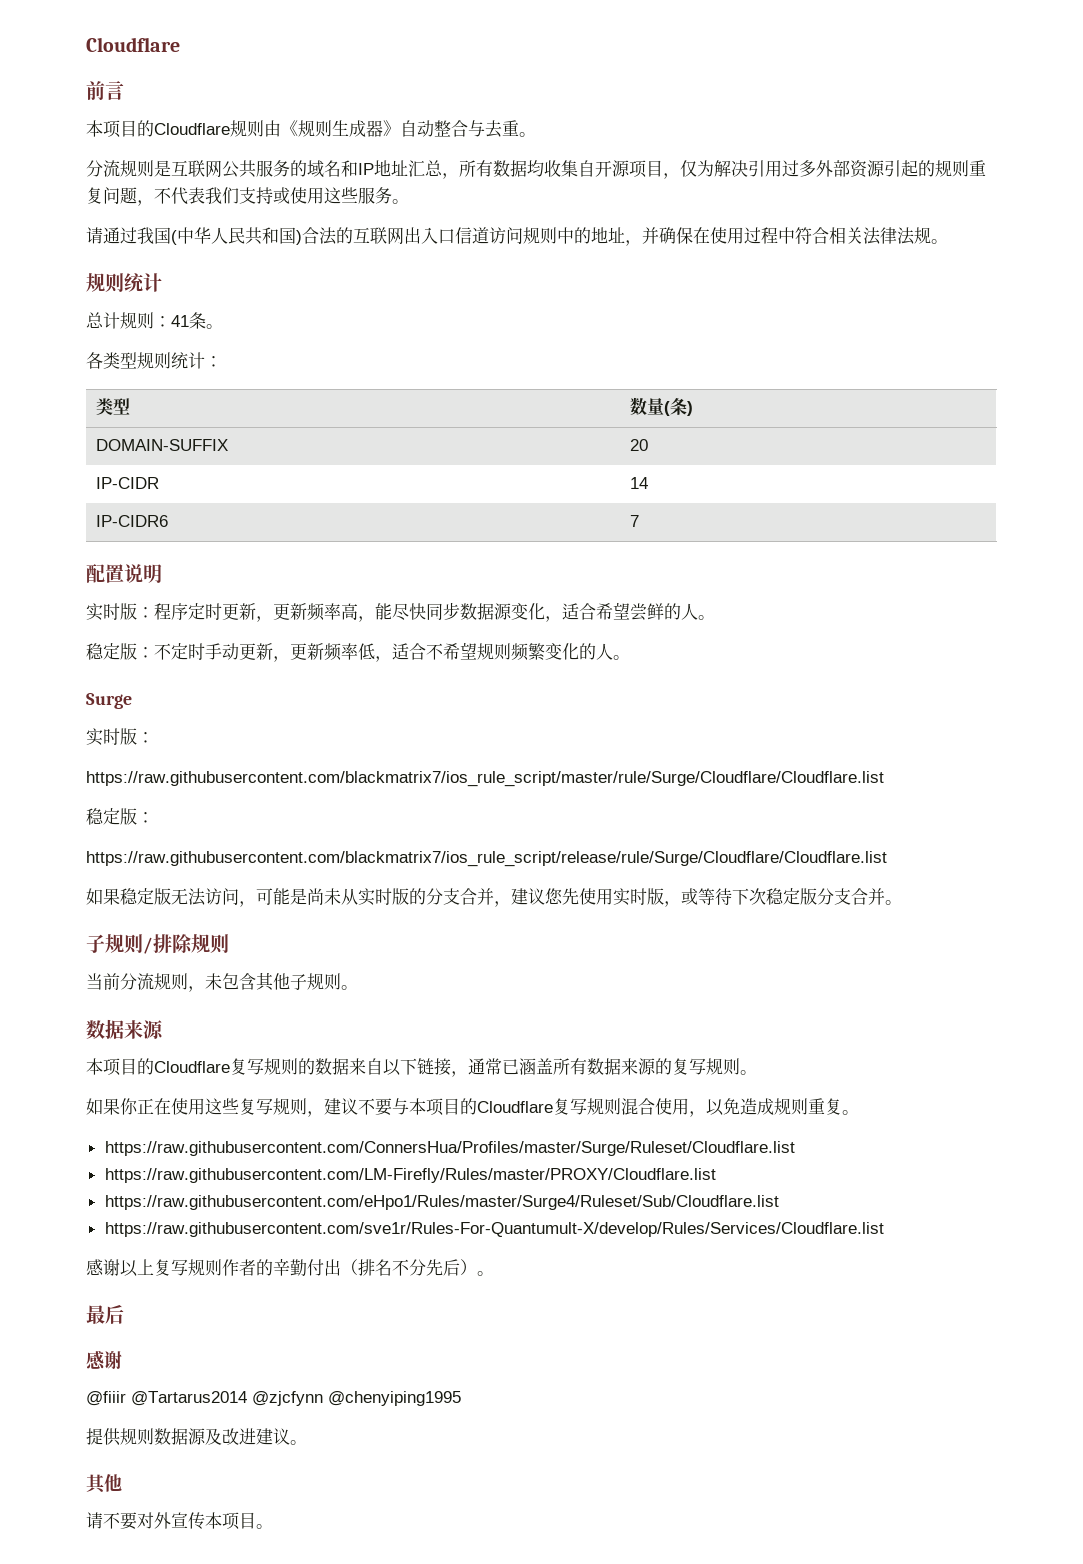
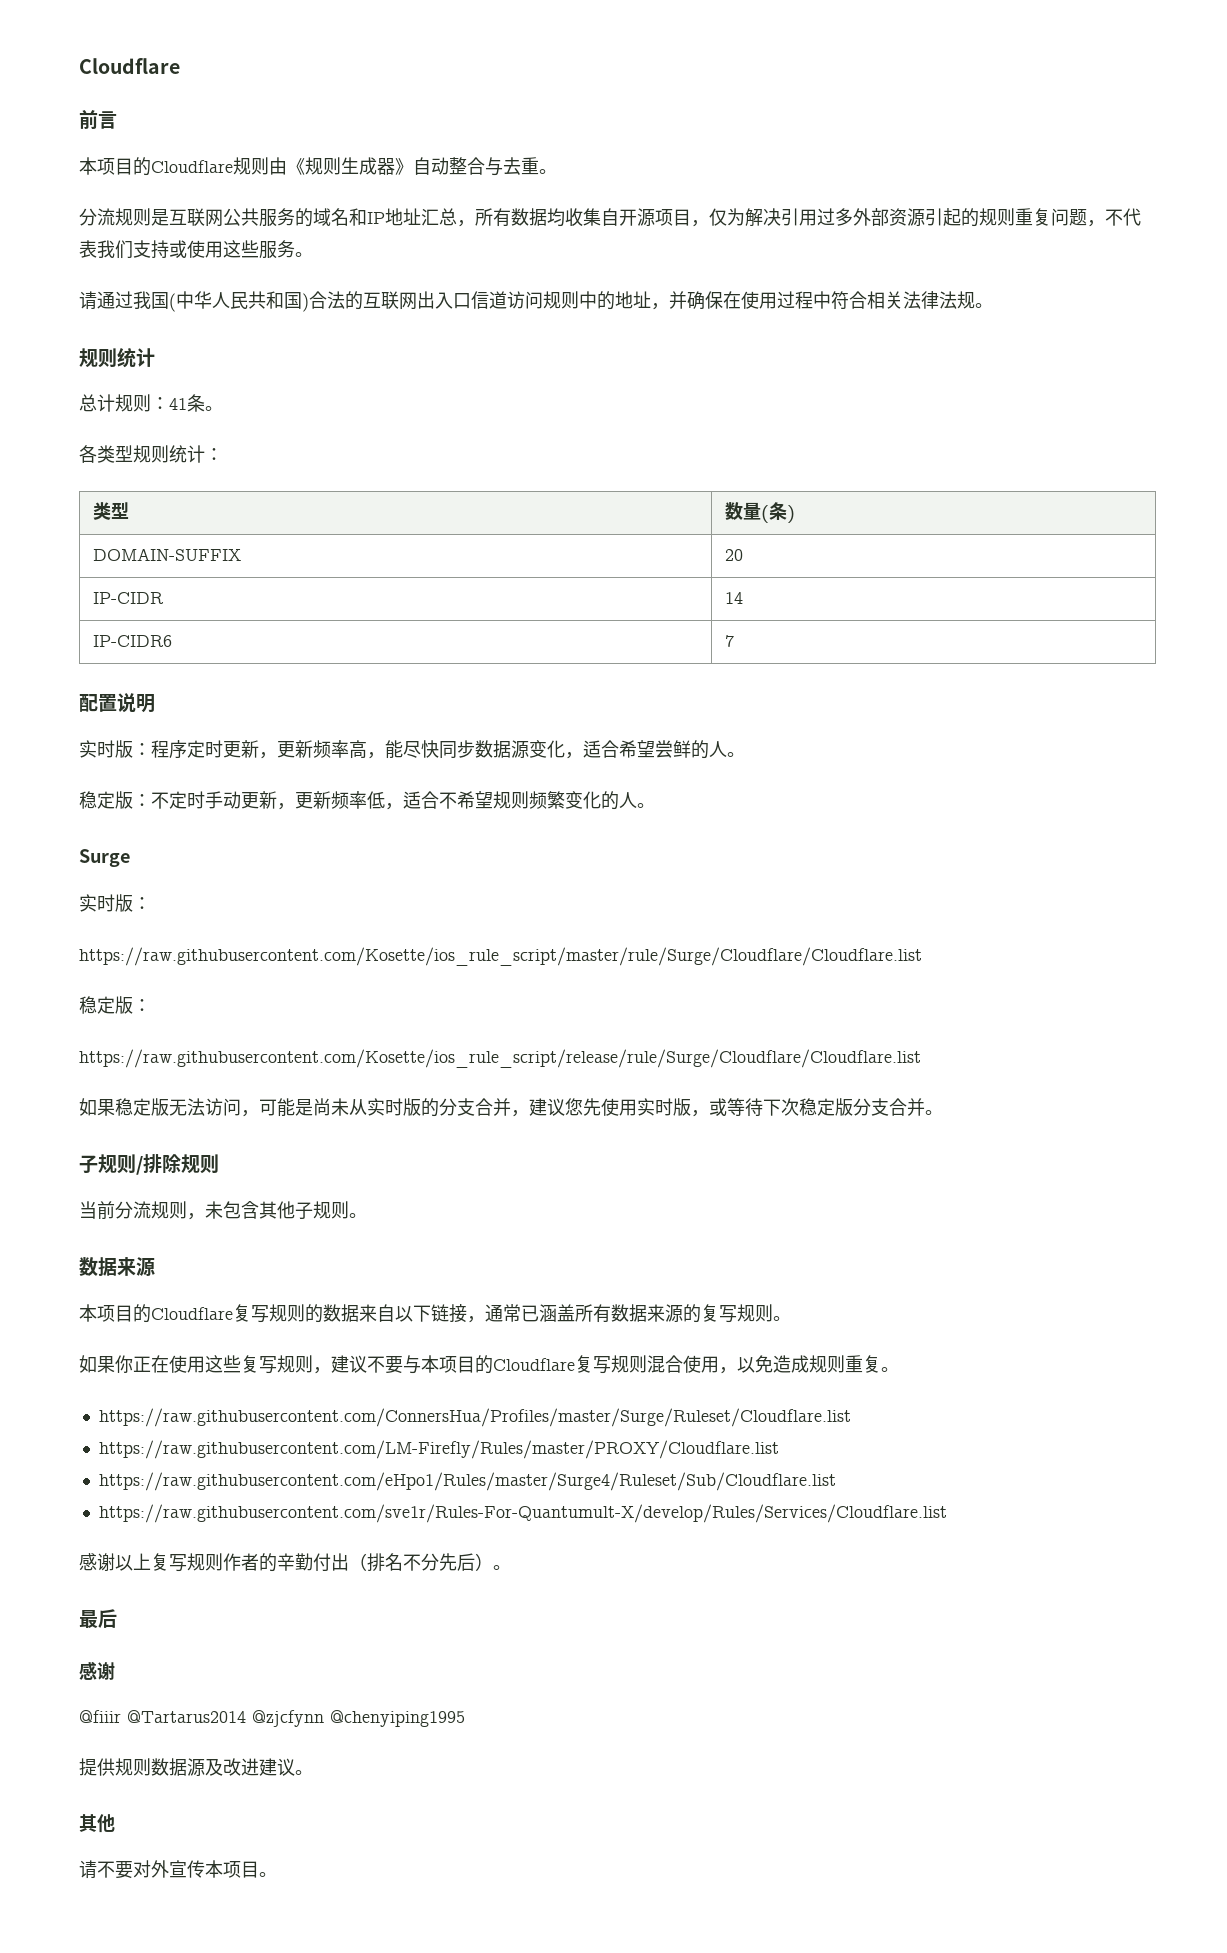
[86,771,884,787] https://raw.githubusercontent.com/blackmatrix7/ios_rule_script/master/rule/Surge/Cloudflare/Cloudflare.list -> [79,947,922,966] https://raw.githubusercontent.com/Kosette/ios_rule_script/master/rule/Surge/Cloudflare/Cloudflare.list
[86,851,887,867] https://raw.githubusercontent.com/blackmatrix7/ios_rule_script/release/rule/Surge/Cloudflare/Cloudflare.list -> [79,1049,921,1068] https://raw.githubusercontent.com/Kosette/ios_rule_script/release/rule/Surge/Cloudflare/Cloudflare.list

